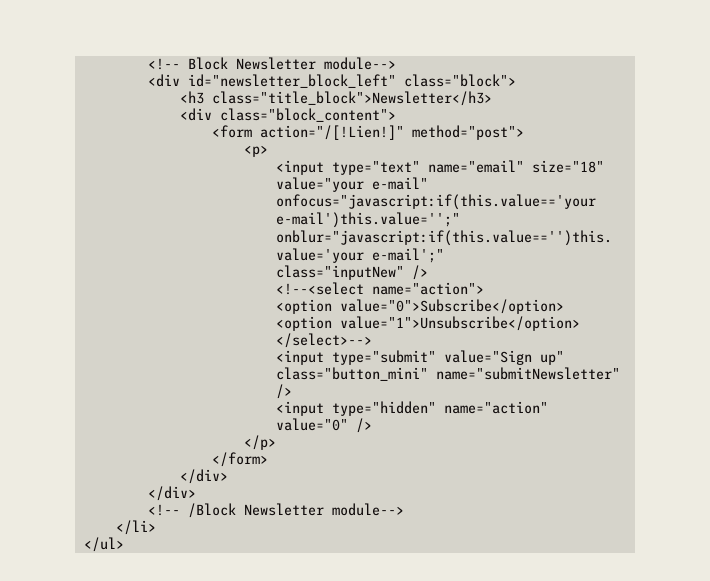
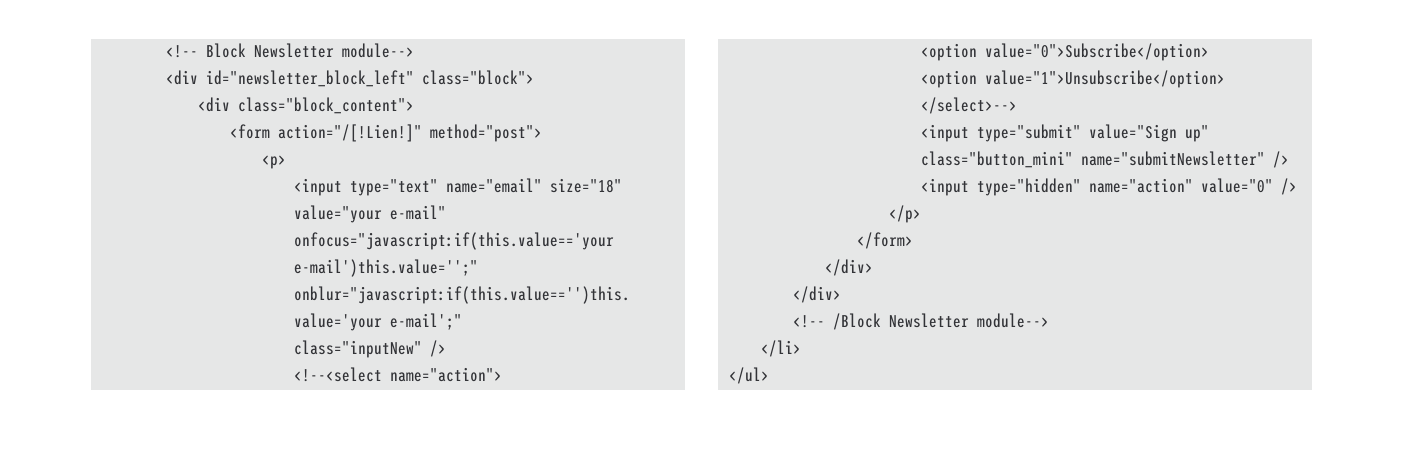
[180,91,493,106] // <h3 class="title_block">Newsletter</h3> -> (534, 77) none

